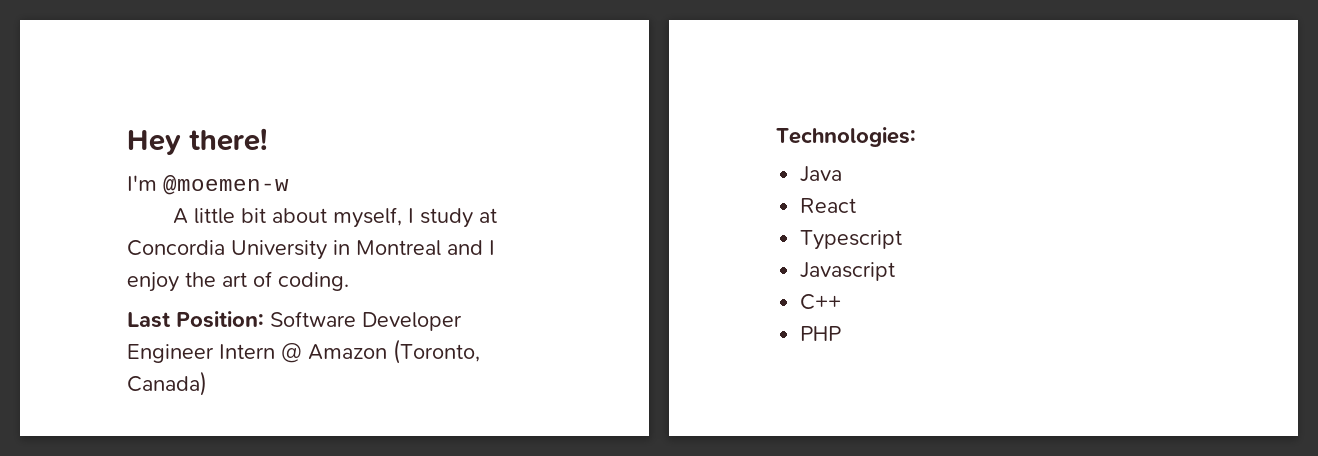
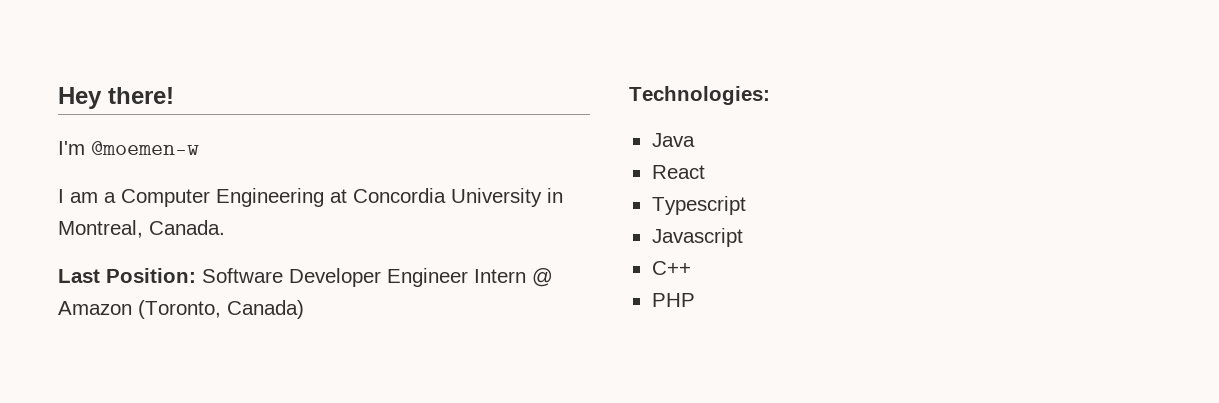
[173,207,498,228] [127,240,495,260] [127,271,349,292] A little bit about myself, I study at Concordia University in Montreal and I enjoy the art of coding. -> [58,188,563,207] [58,220,225,238] I am a Computer Engineering at Concordia University in Montreal, Canada.

